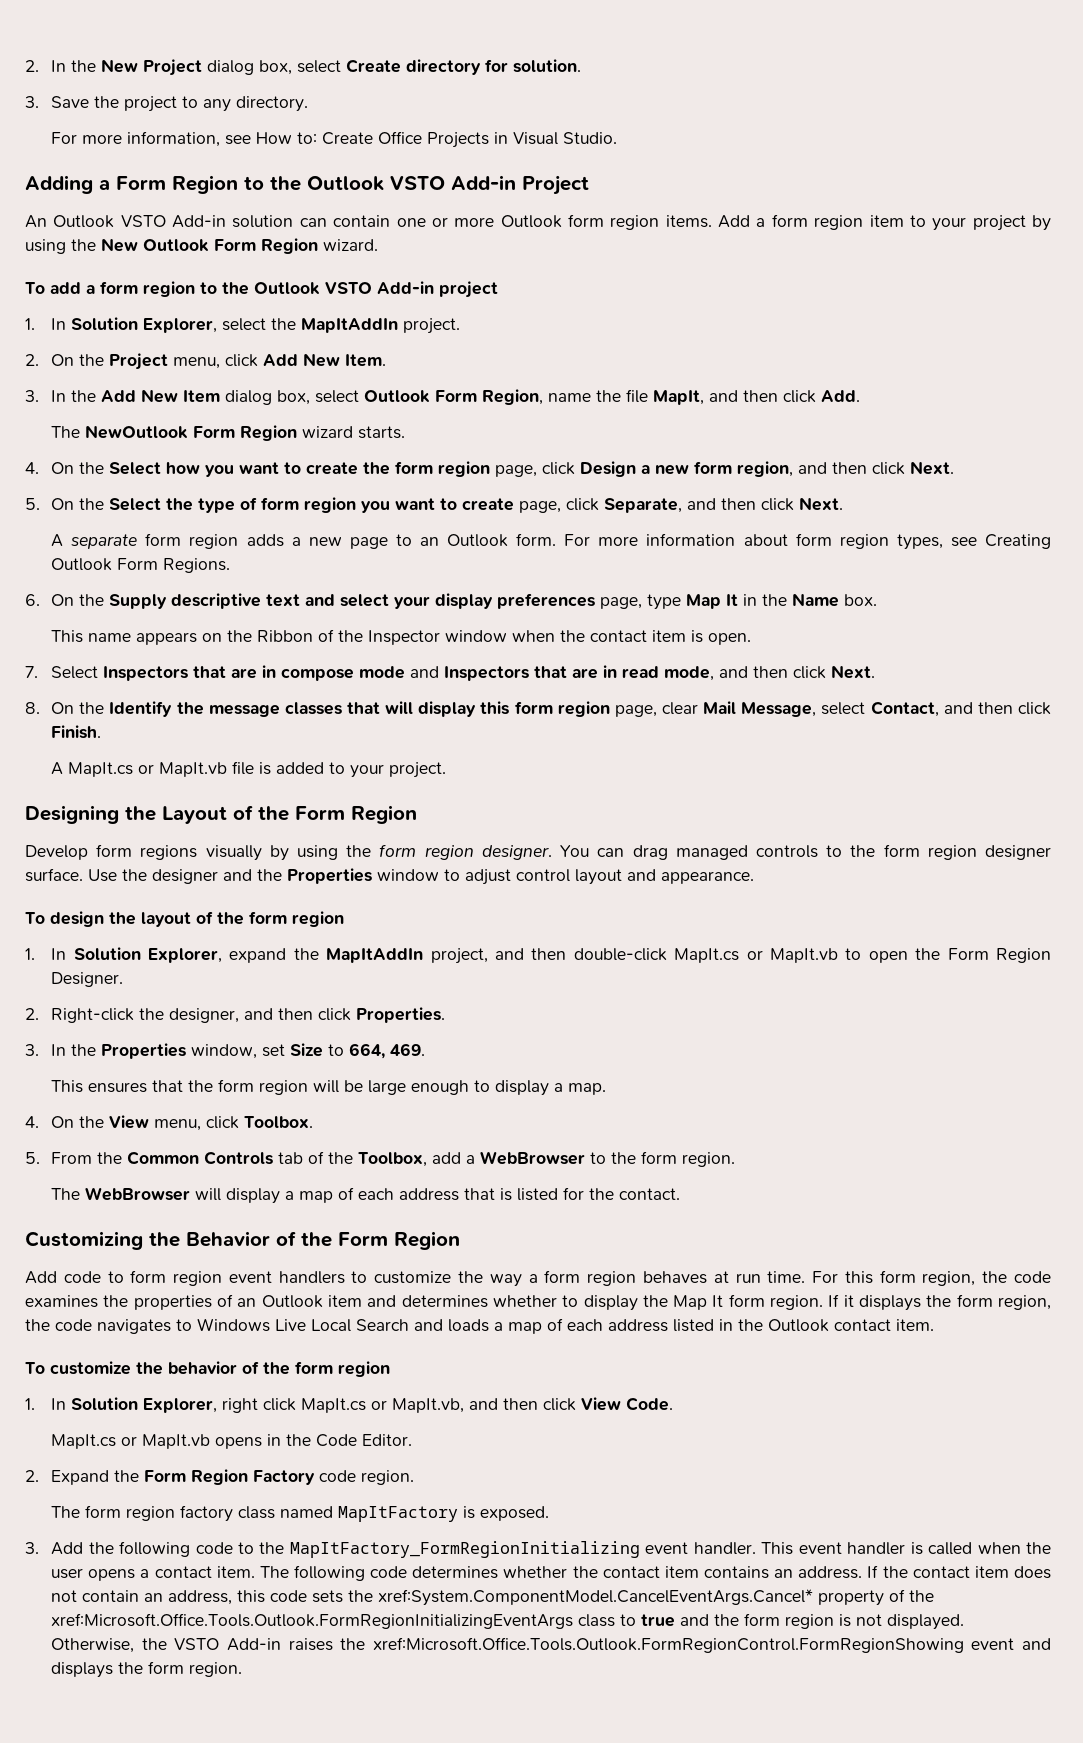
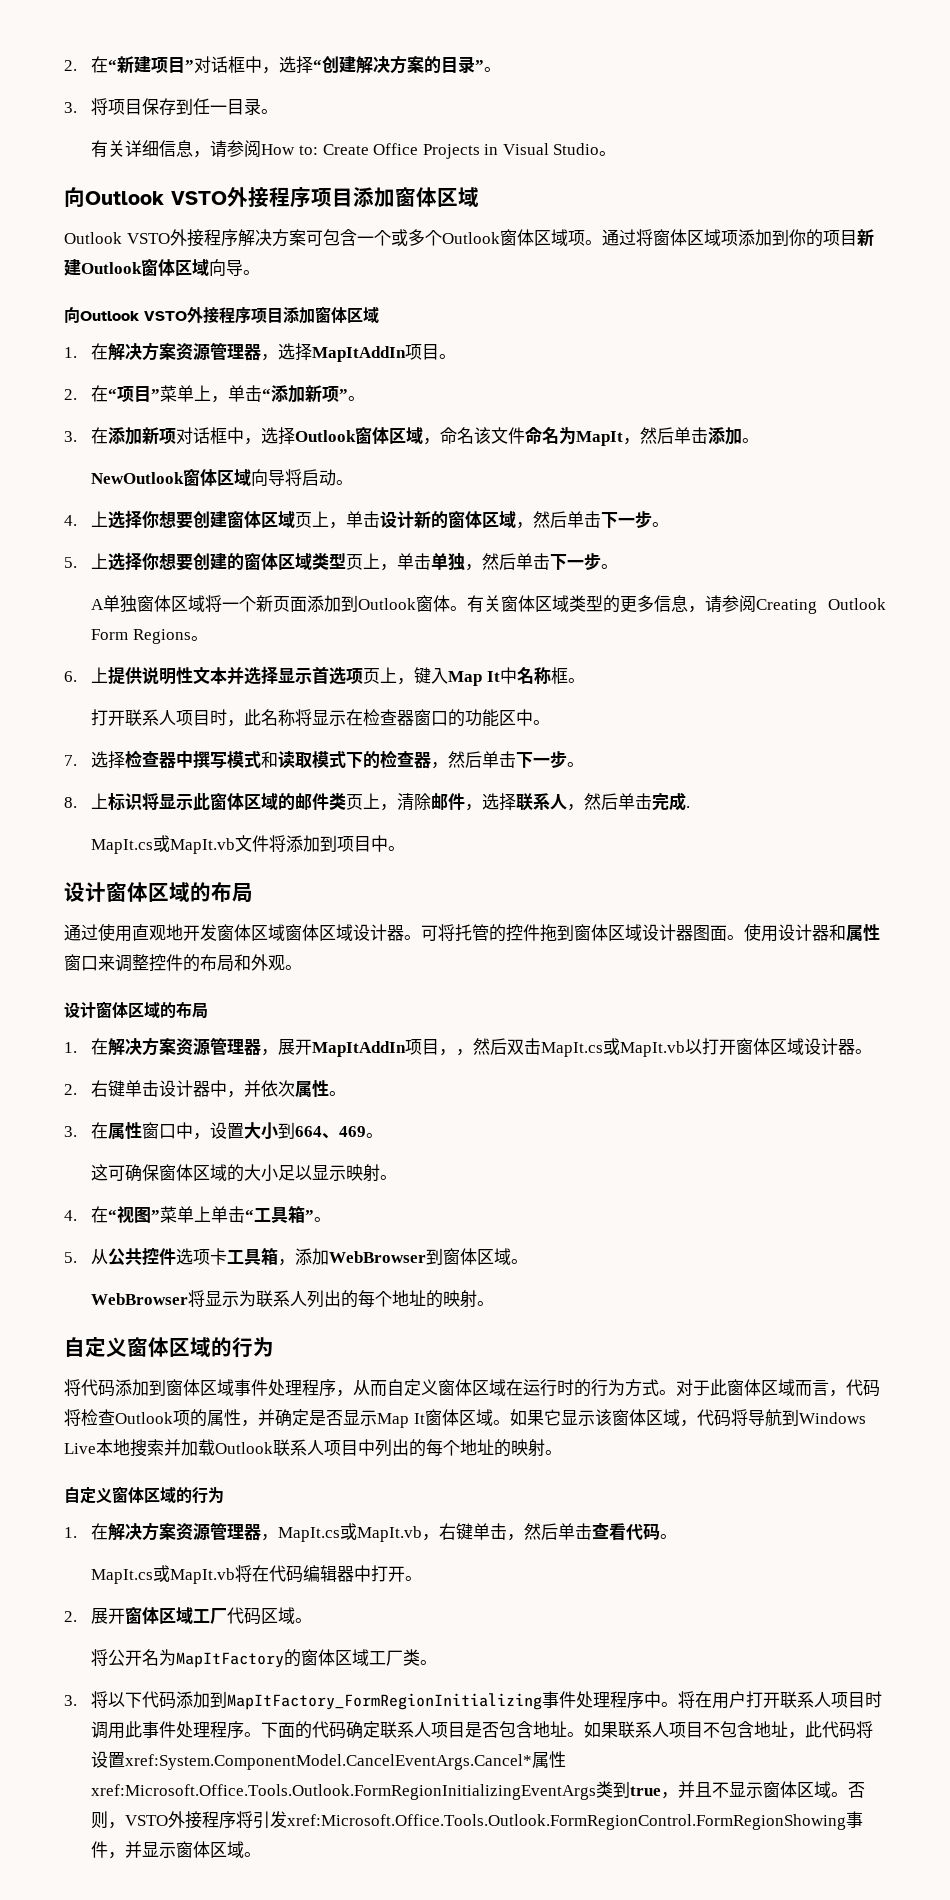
[25,59,582,76] [25,96,309,112] [51,131,252,147] 2. In the New Project dialog box, select Create directory for solution. // 3. Save the project to any directory. // For more information, see -> [64,55,502,74] [64,98,279,115] [91,140,262,158] 2.在“新建项目”对话框中，选择“创建解决方案的目录”。 // 3.将项目保存到任一目录。 // 有关详细信息，请参阅
[563,132,618,144] [25,175,589,195] [25,214,1052,231] [25,238,378,254] [25,281,498,298] [25,317,461,334] [25,353,387,370] [25,389,861,405] [51,425,406,441] [25,461,955,477] [25,497,844,513] [51,533,977,550] Studio. // Adding a Form Region to the Outlook VSTO Add-in Project // An Outlook VSTO Add-in solution can contain one or more Outlook form region items. Add a form region item to your project by using the New Outlook Form Region wizard. // To add a form region to the Outlook VSTO Add-in project // 1. In Solution Explorer, select the MapItAddIn project. // 2. On the Project menu, click Add New Item. // 3. In the Add New Item dialog box, select Outlook Form Region, name the file MapIt, and then click Add. // The NewOutlook Form Region wizard starts. // 4. On the Select how you want to create the form region page, click Design a new form region, and then click Next. // 5. On the Select the type of form region you want to create page, click Separate, and then click Next. // A separate form region adds a new page to an Outlook form. For more information about form region types, see -> [553,143,617,156] [64,187,479,208] [64,229,874,247] [64,259,260,277] [64,306,379,324] [64,342,457,362] [64,385,366,403] [64,427,760,446] [91,469,354,487] [64,510,670,529] [64,552,619,571] [91,595,757,613] Studio。 // 向Outlook VSTO外接程序项目添加窗体区域 // Outlook VSTO外接程序解决方案可包含一个或多个Outlook窗体区域项。通过将窗体区域项添加到你的项目新建Outlook窗体区域向导。 // 向Outlook VSTO外接程序项目添加窗体区域 // 1.在解决方案资源管理器，选择MapItAddIn项目。 // 2.在“项目”菜单上，单击“添加新项”。 // 3.在添加新项对话框中，选择Outlook窗体区域，命名该文件命名为MapIt，然后单击添加。 // NewOutlook窗体区域向导将启动。 // 4.上选择你想要创建窗体区域页上，单击设计新的窗体区域，然后单击下一步。 // 5.上选择你想要创建的窗体区域类型页上，单击单独，然后单击下一步。 // A单独窗体区域将一个新页面添加到Outlook窗体。有关窗体区域类型的更多信息，请参阅
[163,558,231,573] Regions. -> [132,629,208,644] Regions。
[51,593,878,610] [51,629,752,645] [25,665,876,681] [25,701,1052,717] [51,725,102,739] [51,761,447,778] [25,805,417,824] [25,844,1051,861] [25,868,754,885] [25,911,344,927] [25,947,1051,964] [51,972,124,987] [25,1007,446,1023] [25,1043,426,1059] [51,1079,607,1096] [25,1115,314,1131] [25,1151,736,1167] [51,1187,681,1204] [25,1231,460,1250] [25,1270,1051,1287] [25,1294,1052,1311] [25,1318,934,1334] [25,1361,390,1377] [25,1397,674,1413] [51,1434,413,1449] [25,1469,415,1485] [51,1505,550,1522] [25,1541,1052,1558] [51,1565,1052,1581] [51,1589,935,1606] [51,1613,965,1630] [51,1637,1051,1653] [51,1661,243,1678] On the Supply descriptive text and select your display preferences page, type Map It in the Name box. // This name appears on the Ribbon of the Inspector window when the contact item is open. // 7. Select Inspectors that are in compose mode and Inspectors that are in read mode, and then click Next. // 8. On the Identify the message classes that will display this form region page, clear Mail Message, select Contact, and then click Finish. // A MapIt.cs or MapIt.vb file is added to your project. // Designing the Layout of the Form Region // Develop form regions visually by using the form region designer. You can drag managed controls to the form region designer surface. Use the designer and the Properties window to adjust control layout and appearance. // To design the layout of the form region // 1. In Solution Explorer, expand the MapItAddIn project, and then double-click MapIt.cs or MapIt.vb to open the Form Region Designer. // 2. Right-click the designer, and then click Properties. // 3. In the Properties window, set Size to 664, 469. // This ensures that the form region will be large enough to display a map. // 4. On the View menu, click Toolbox. // 5. From the Common Controls tab of the Toolbox, add a WebBrowser to the form region. // The WebBrowser will display a map of each address that is listed for the contact. // Customizing the Behavior of the Form Region // Add code to form region event handlers to customize the way a form region behaves at run time. For this form region, the code examines the properties of an Outlook item and determines whether to display the Map It form region. If it displays the form region, the code navigates to Windows Live Local Search and loads a map of each address listed in the Outlook contact item. // To customize the behavior of the form region // 1. In Solution Explorer, right click MapIt.cs or MapIt.vb, and then click View Code. // MapIt.cs or MapIt.vb opens in the Code Editor. // 2. Expand the Form Region Factory code region. // The form region factory class named MapItFactory is exposed. // 3. Add the following code to the MapItFactory_FormRegionInitializing event handler. This event handler is called when the user opens a contact item. The following code determines whether the contact item contains an address. If the contact item does not contain an address, this code sets the xref:System.ComponentModel.CancelEventArgs.Cancel* property of the xref:Microsoft.Office.Tools.Outlook.FormRegionInitializingEventArgs class to true and the form region is not displayed. Otherwise, the VSTO Add-in raises the xref:Microsoft.Office.Tools.Outlook.FormRegionControl.FormRegionShowing event and displays the form region. -> [91,666,585,686] [91,709,551,727] [64,750,585,769] [64,792,691,811] [91,835,406,854] [64,882,253,903] [64,923,880,942] [64,954,302,972] [64,1001,208,1019] [64,1037,873,1057] [64,1080,347,1098] [64,1122,384,1140] [91,1164,398,1182] [64,1206,332,1223] [64,1247,529,1266] [91,1290,495,1308] [64,1337,274,1358] [64,1379,880,1397] [64,1409,866,1428] [64,1439,562,1457] [64,1486,224,1504] [64,1522,678,1542] [91,1565,423,1584] [64,1607,313,1625] [91,1649,438,1668] [64,1691,883,1710] [91,1721,874,1739] [91,1751,567,1770] [91,1781,866,1800] [91,1811,864,1830] [91,1841,262,1859] 上提供说明性文本并选择显示首选项页上，键入Map It中名称框。 // 打开联系人项目时，此名称将显示在检查器窗口的功能区中。 // 7.选择检查器中撰写模式和读取模式下的检查器，然后单击下一步。 // 8.上标识将显示此窗体区域的邮件类页上，清除邮件，选择联系人，然后单击完成. // MapIt.cs或MapIt.vb文件将添加到项目中。 // 设计窗体区域的布局 // 通过使用直观地开发窗体区域窗体区域设计器。可将托管的控件拖到窗体区域设计器图面。使用设计器和属性窗口来调整控件的布局和外观。 // 设计窗体区域的布局 // 1.在解决方案资源管理器，展开MapItAddIn项目，，然后双击MapIt.cs或MapIt.vb以打开窗体区域设计器。 // 2.右键单击设计器中，并依次属性。 // 3.在属性窗口中，设置大小到664、469。 // 这可确保窗体区域的大小足以显示映射。 // 4.在“视图”菜单上单击“工具箱”。 // 5.从公共控件选项卡工具箱，添加WebBrowser到窗体区域。 // WebBrowser将显示为联系人列出的每个地址的映射。 // 自定义窗体区域的行为 // 将代码添加到窗体区域事件处理程序，从而自定义窗体区域在运行时的行为方式。对于此窗体区域而言，代码将检查Outlook项的属性，并确定是否显示Map It窗体区域。如果它显示该窗体区域，代码将导航到Windows Live本地搜索并加载Outlook联系人项目中列出的每个地址的映射。 // 自定义窗体区域的行为 // 1.在解决方案资源管理器，MapIt.cs或MapIt.vb，右键单击，然后单击查看代码。 // MapIt.cs或MapIt.vb将在代码编辑器中打开。 // 2.展开窗体区域工厂代码区域。 // 将公开名为MapItFactory的窗体区域工厂类。 // 3.将以下代码添加到MapItFactory_FormRegionInitializing事件处理程序中。将在用户打开联系人项目时调用此事件处理程序。下面的代码确定联系人项目是否包含地址。如果联系人项目不包含地址，此代码将设置xref:System.ComponentModel.CancelEventArgs.Cancel*属性xref:Microsoft.Office.Tools.Outlook.FormRegionInitializingEventArgs类到true，并且不显示窗体区域。否则，VSTO外接程序将引发xref:Microsoft.Office.Tools.Outlook.FormRegionControl.FormRegionShowing事件，并显示窗体区域。

